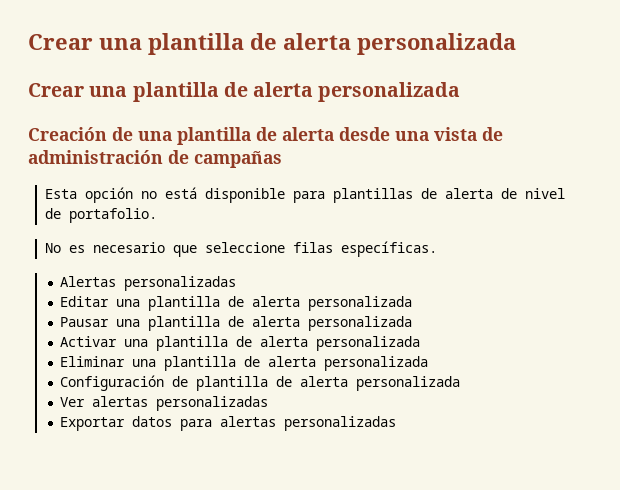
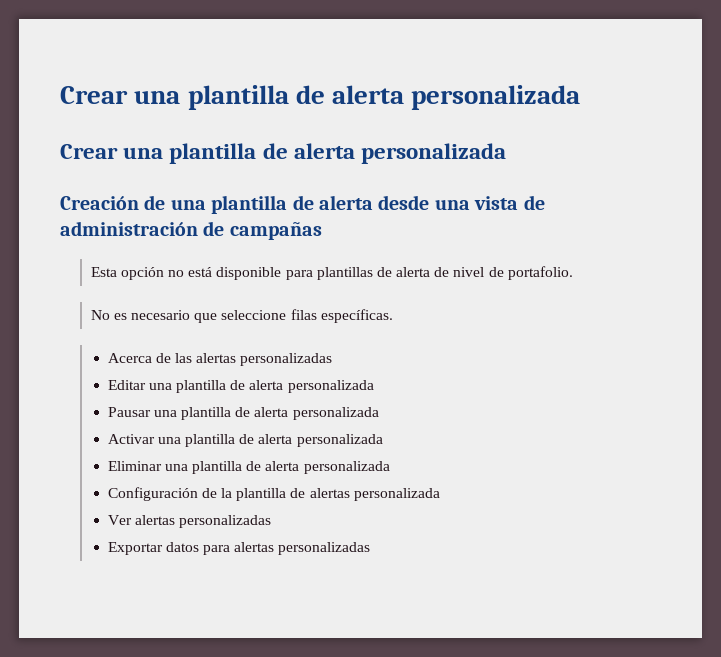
[60,276,117,287] Alertas -> [107,353,237,363] Acerca de las alertas
[196,376,349,391] plantilla de alerta -> [220,488,350,501] la plantilla de alertas

